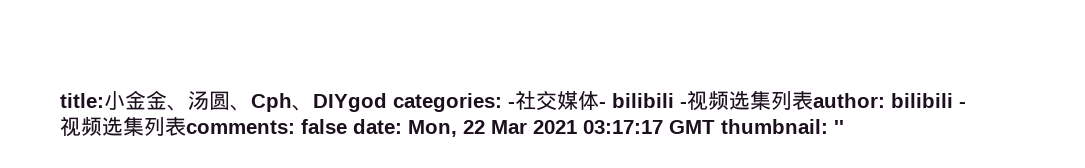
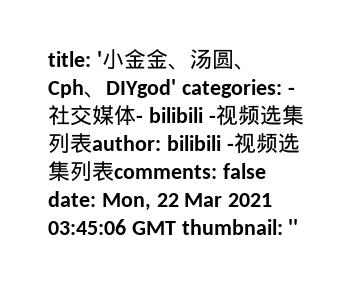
(104, 100) none -> [96,51,102,67] '
[313,93,387,112] DIYgod -> [106,79,176,98] DIYgod'
[583,120,663,134] 03:17:17 -> [48,219,126,235] 03:45:06

